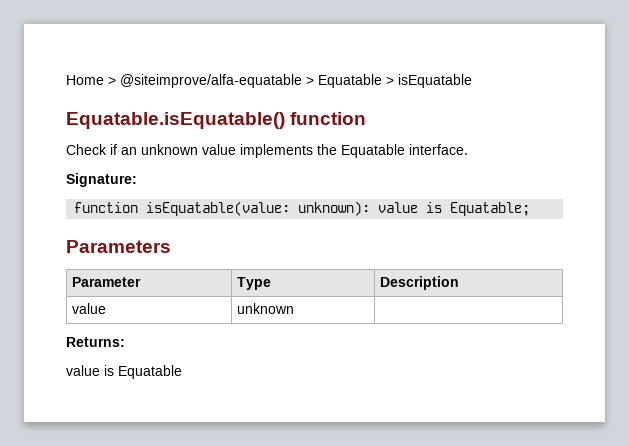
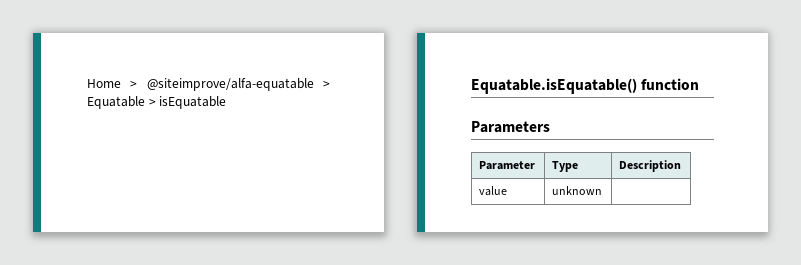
[66,144,468,158] [66,173,137,187] [74,201,531,216] // Check if an unknown value implements the Equatable interface. // Signature: // function isEquatable(value: unknown): value is Equatable; -> (700, 84) none
[66,337,125,347] [66,365,182,379] // Returns: // value is Equatable -> (603, 190) none

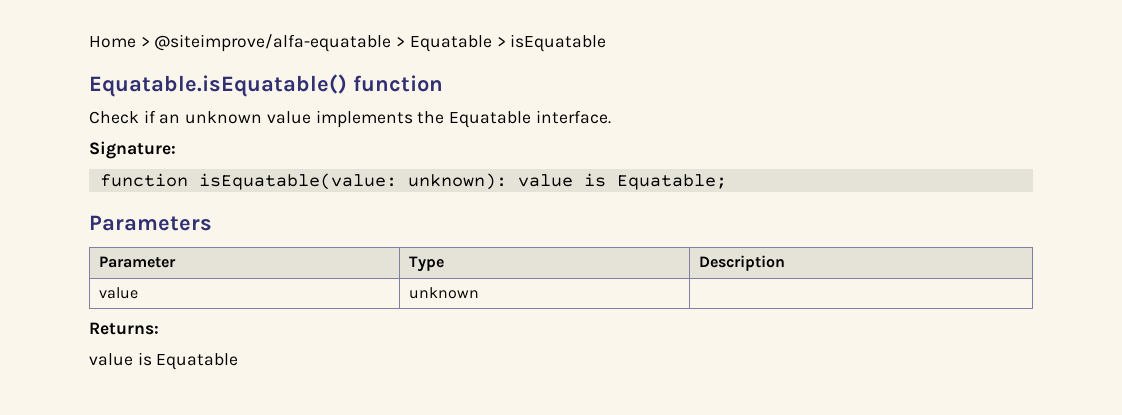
(700, 84) none -> [89,110,611,128] [89,141,176,159] [99,173,727,190] // Check if an unknown value implements the Equatable interface. // Signature: // function isEquatable(value: unknown): value is Equatable;
(603, 190) none -> [89,322,159,335] [89,352,239,370] // Returns: // value is Equatable

